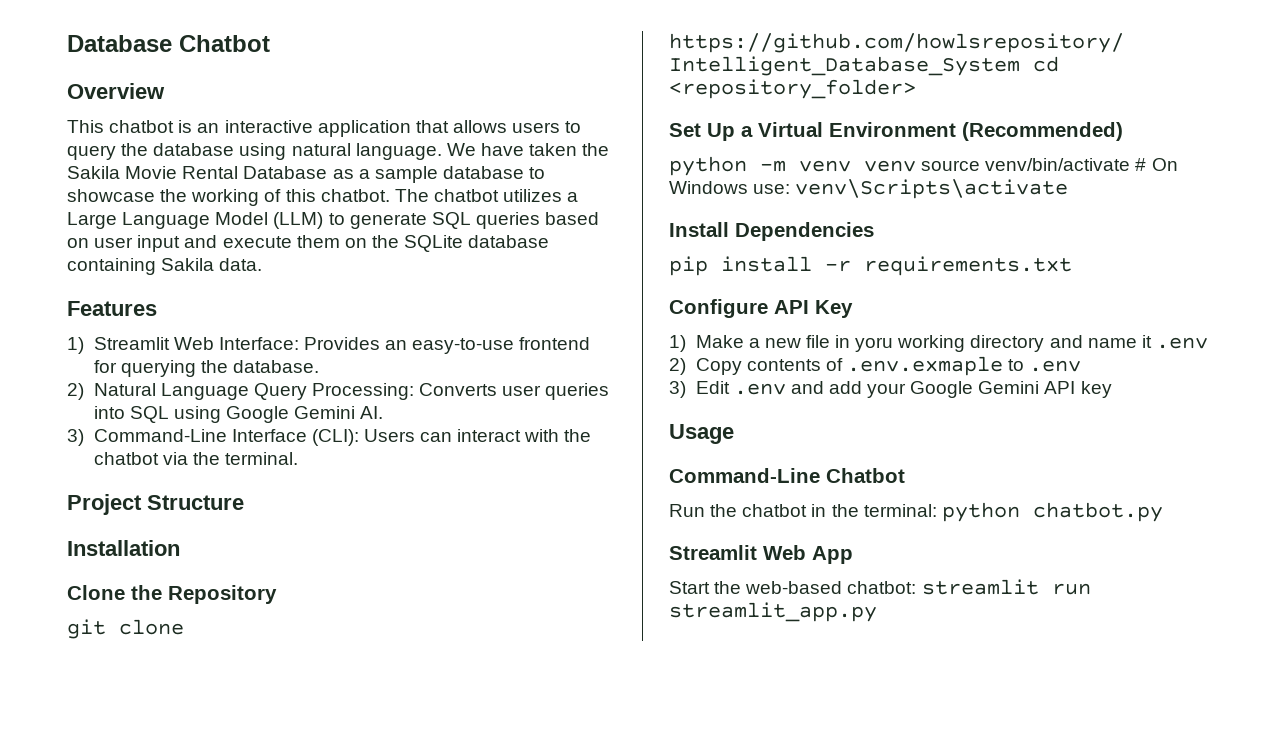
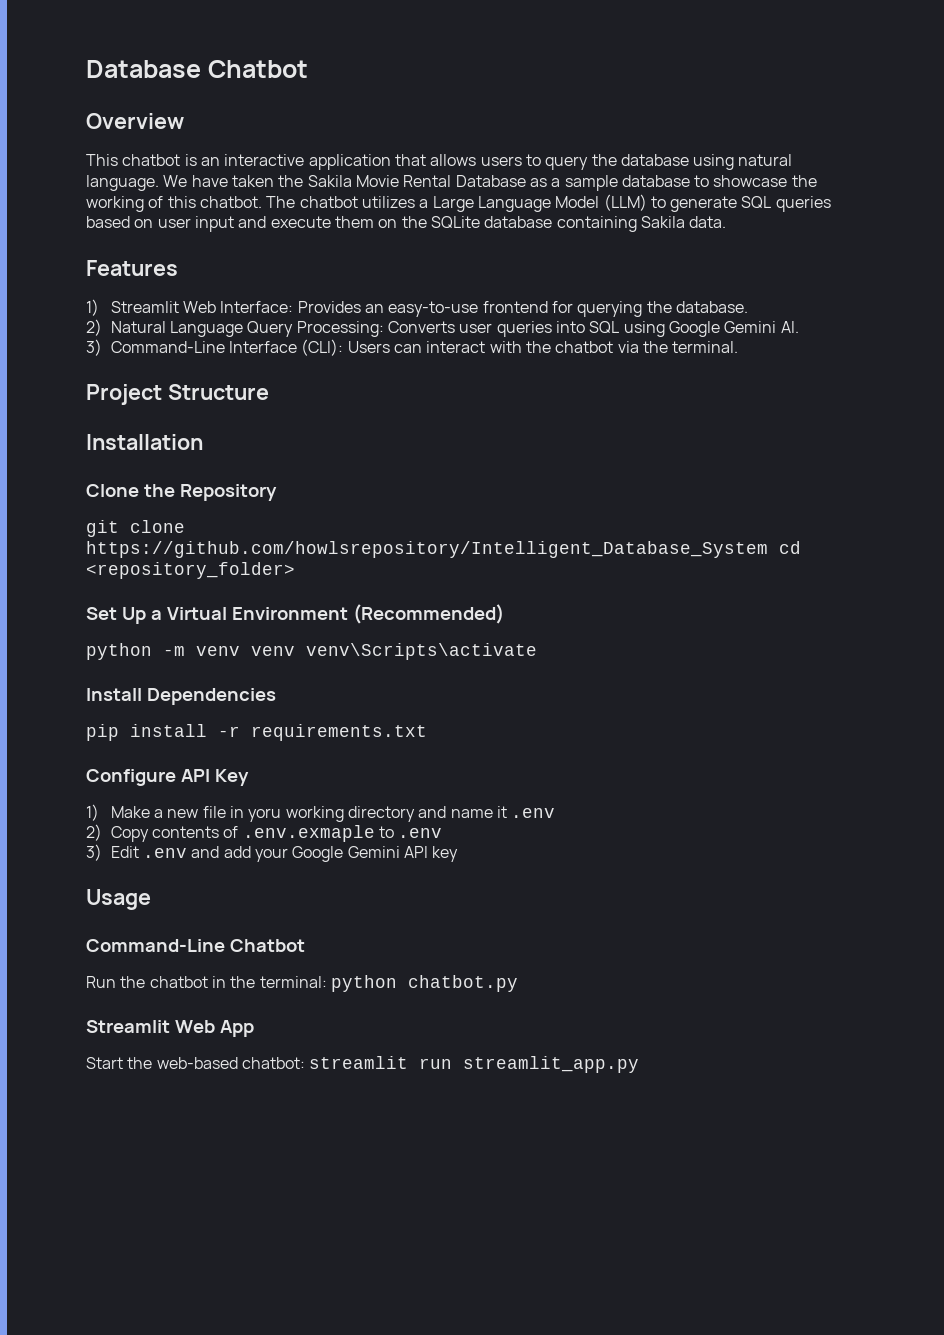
[921,158,1178,171] [669,181,791,194] source venv/bin/activate # On Windows use: -> (295, 651) none

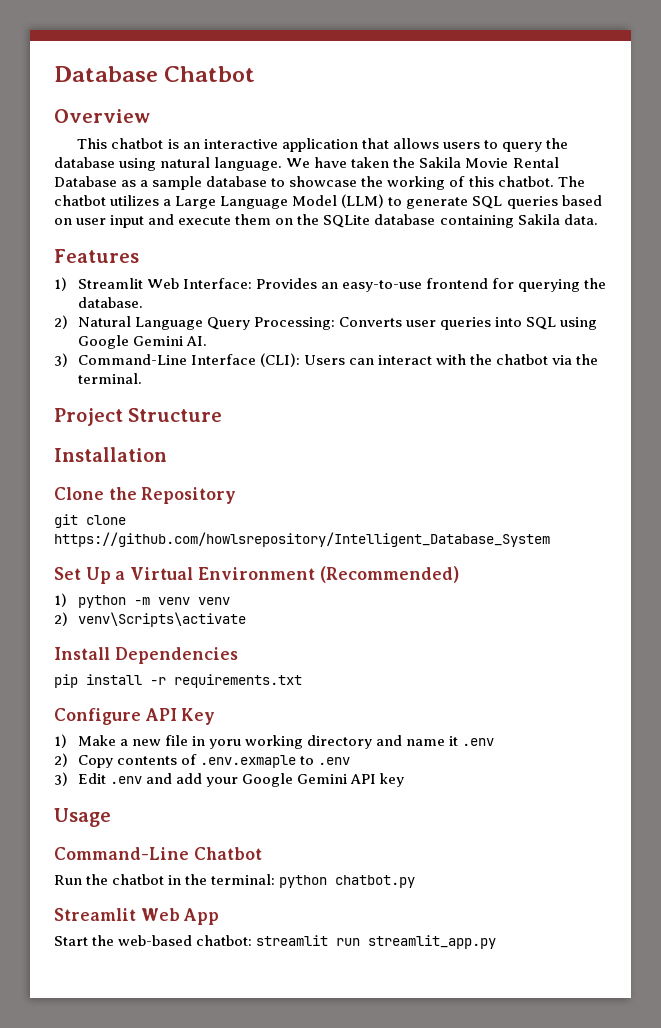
[779,541,801,554] [86,562,295,579] cd <repository_folder> -> (550, 539) none
(504, 614) none -> [54,593,67,607] 1)
(295, 651) none -> [54,612,68,626] // 2)

